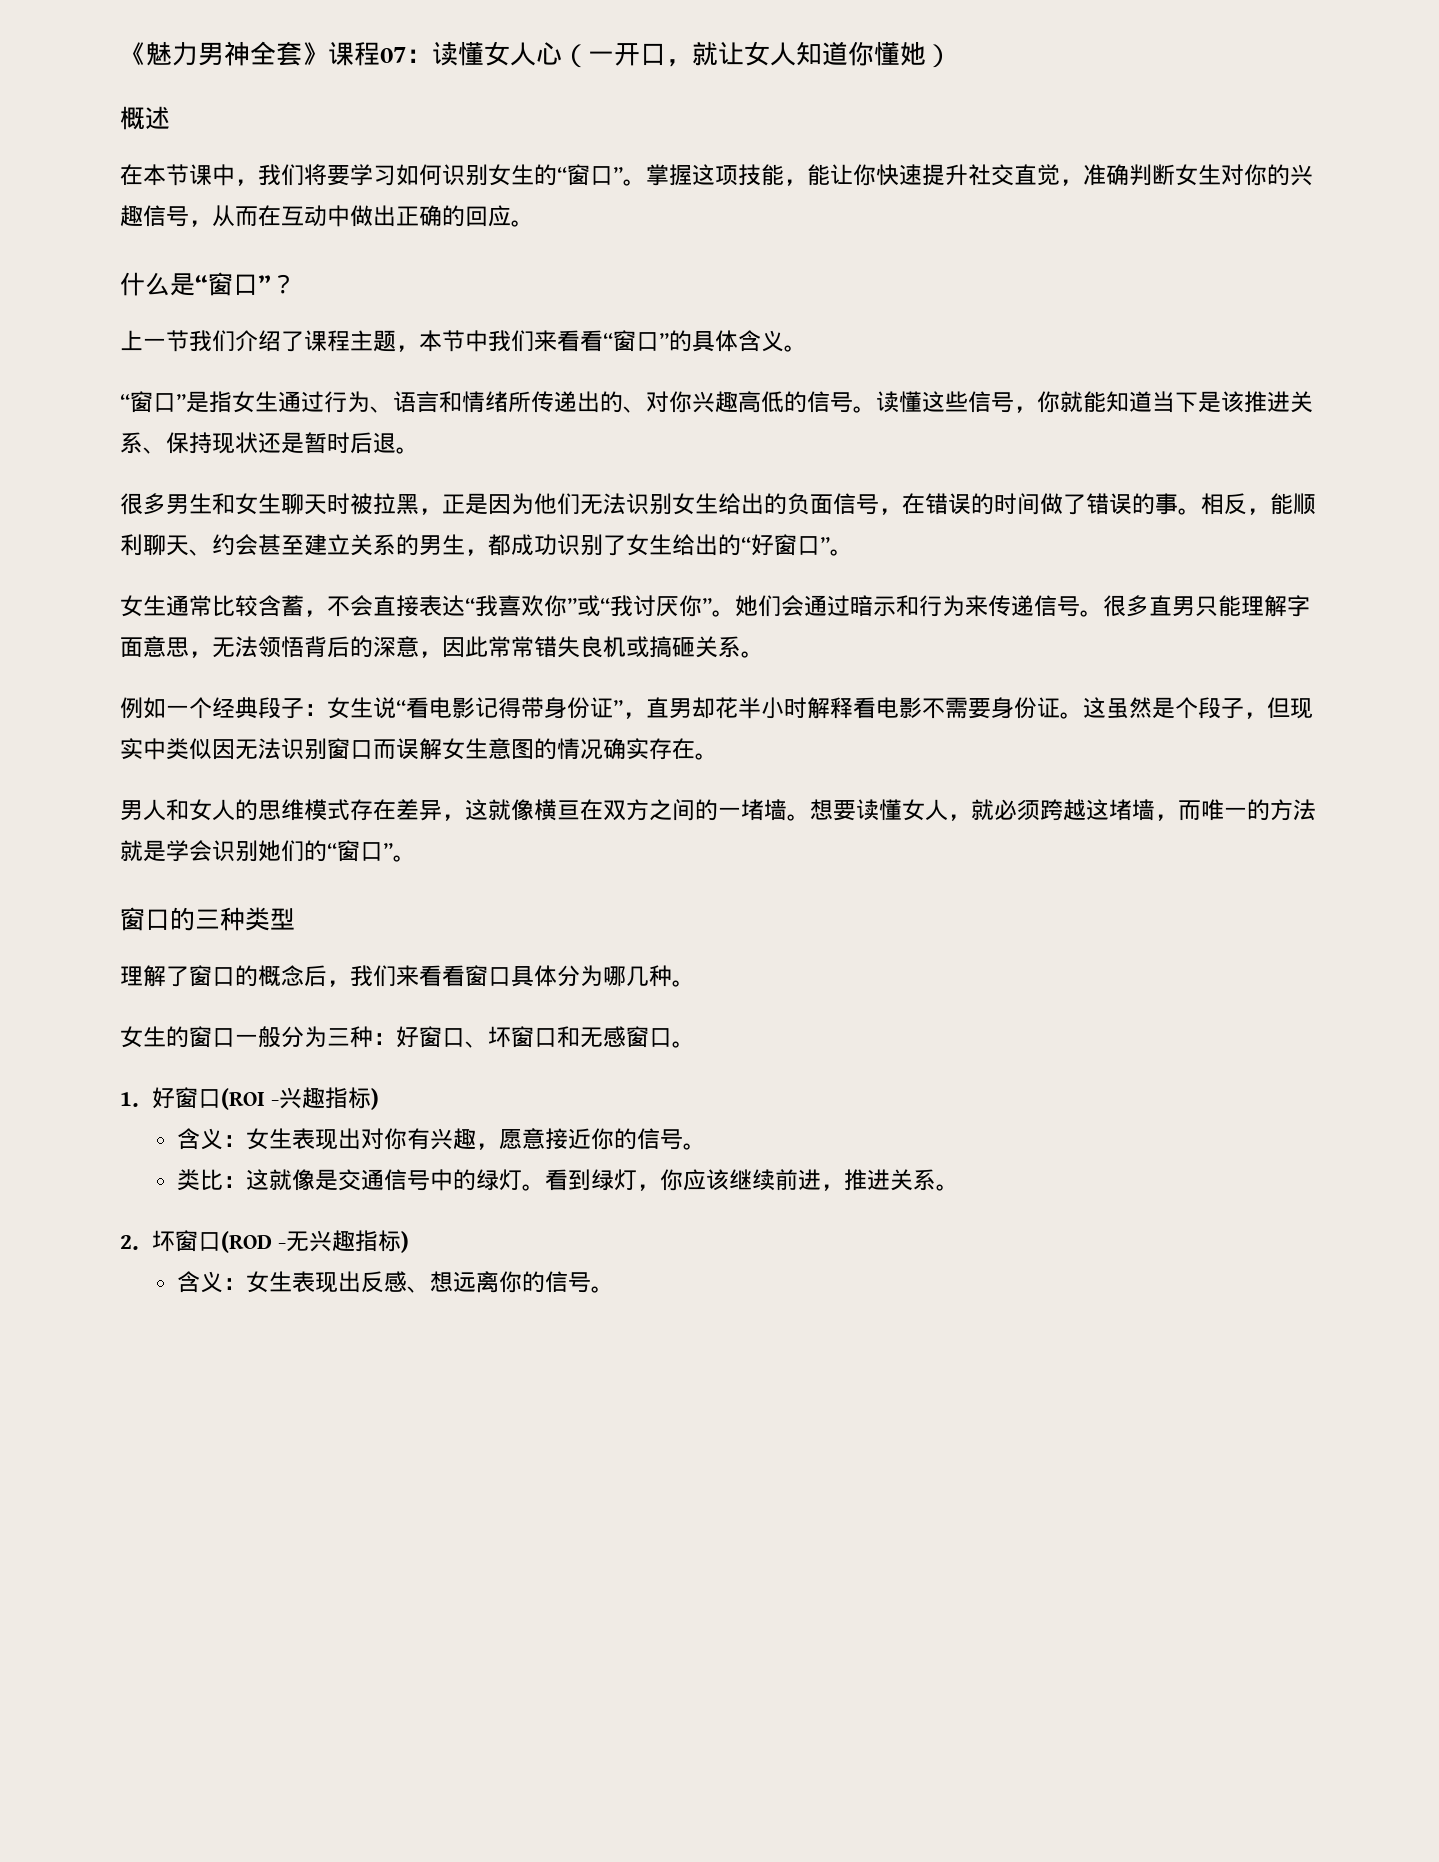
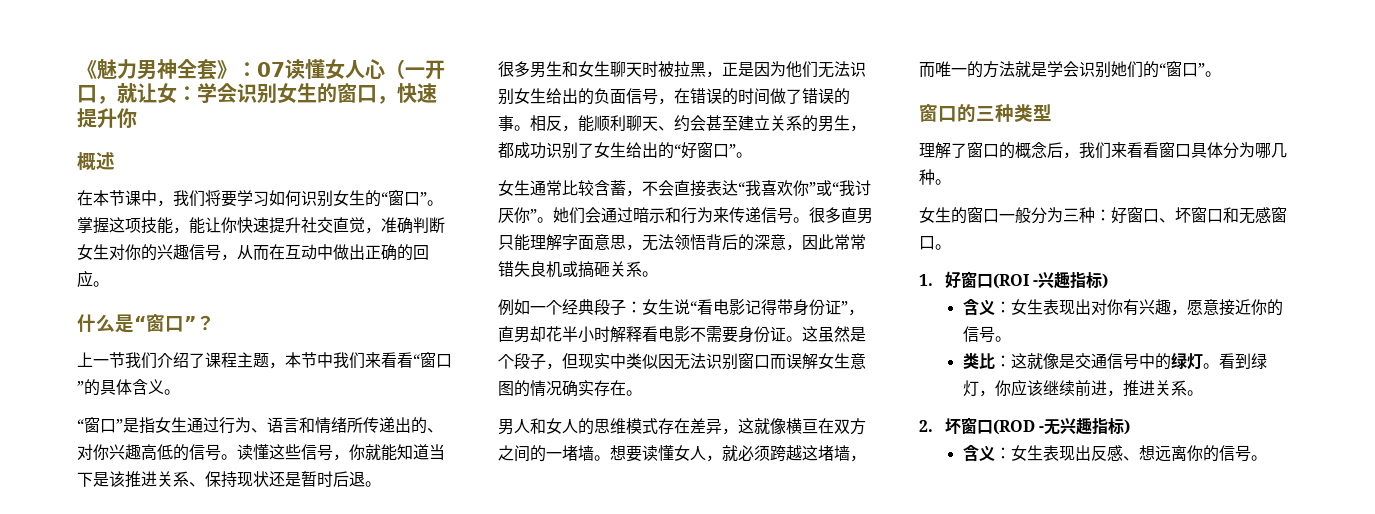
[328,41,432,66] 课程07： -> [237,62,285,77] ：07
[770,41,952,68] 人知道你懂她） -> [177,83,437,104] [77,108,137,128] ：学会识别女生的窗口，快速提升你

